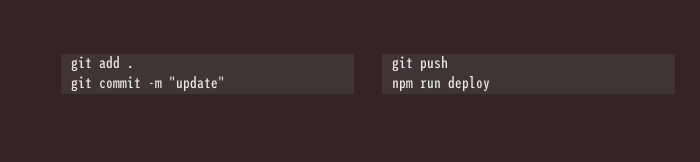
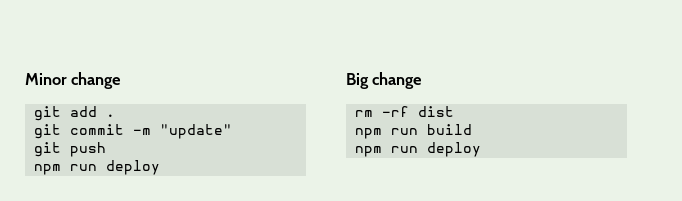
(70, 64) none -> [25,72,122,89] Minor change //
(490, 84) none -> [346,72,423,89] [354,106,454,117] [354,124,472,139] [354,142,481,157] // Big change // rm -rf dist // npm run build // npm run deploy

